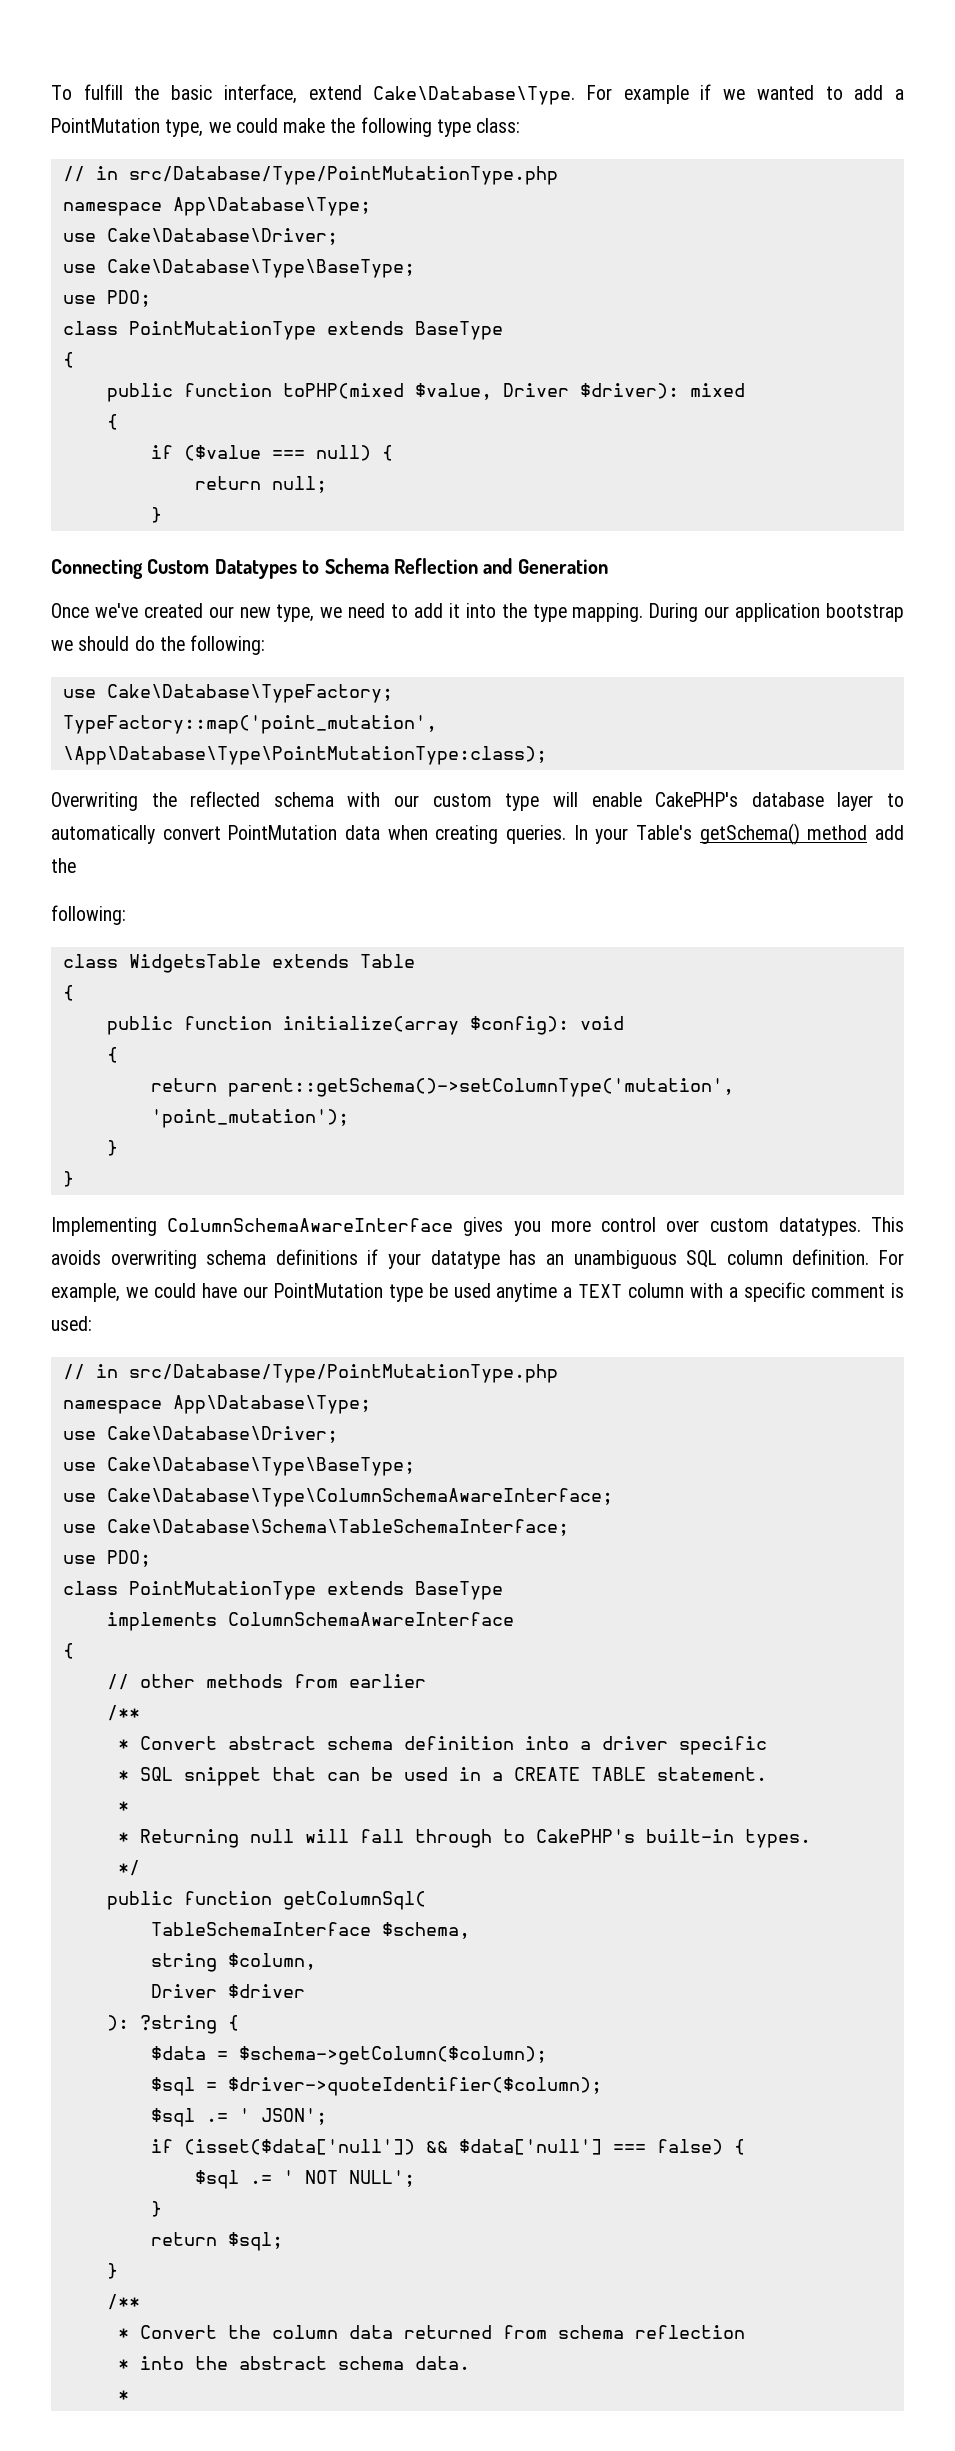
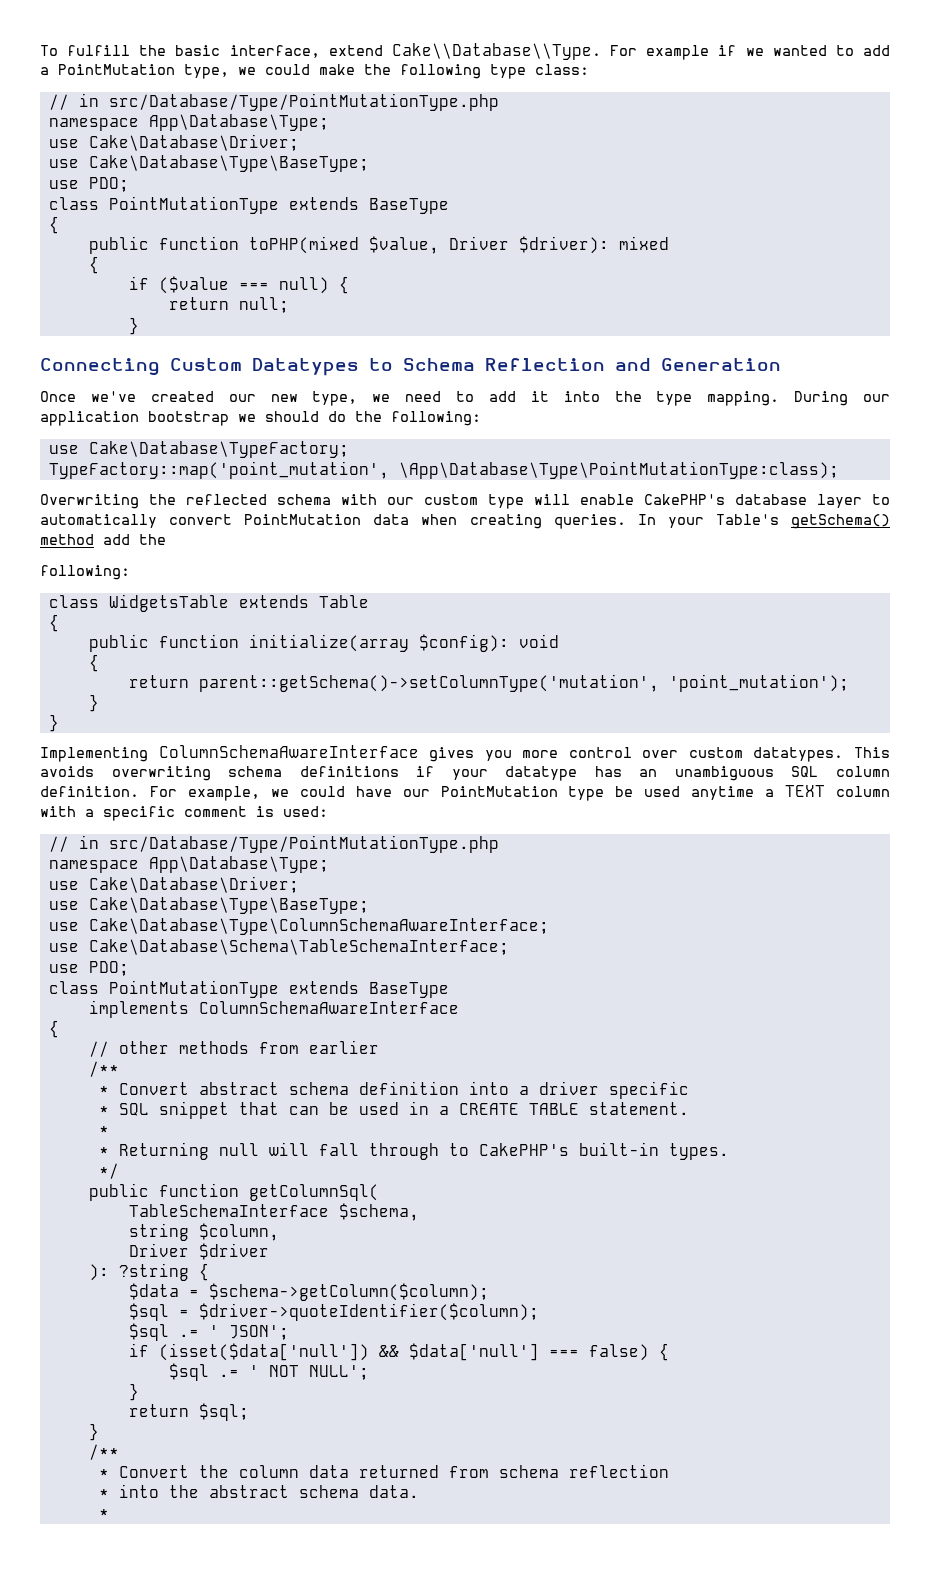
[373,86,576,105] Cake\Database\Type. -> [391,43,601,60] Cake\\Database\\Type.

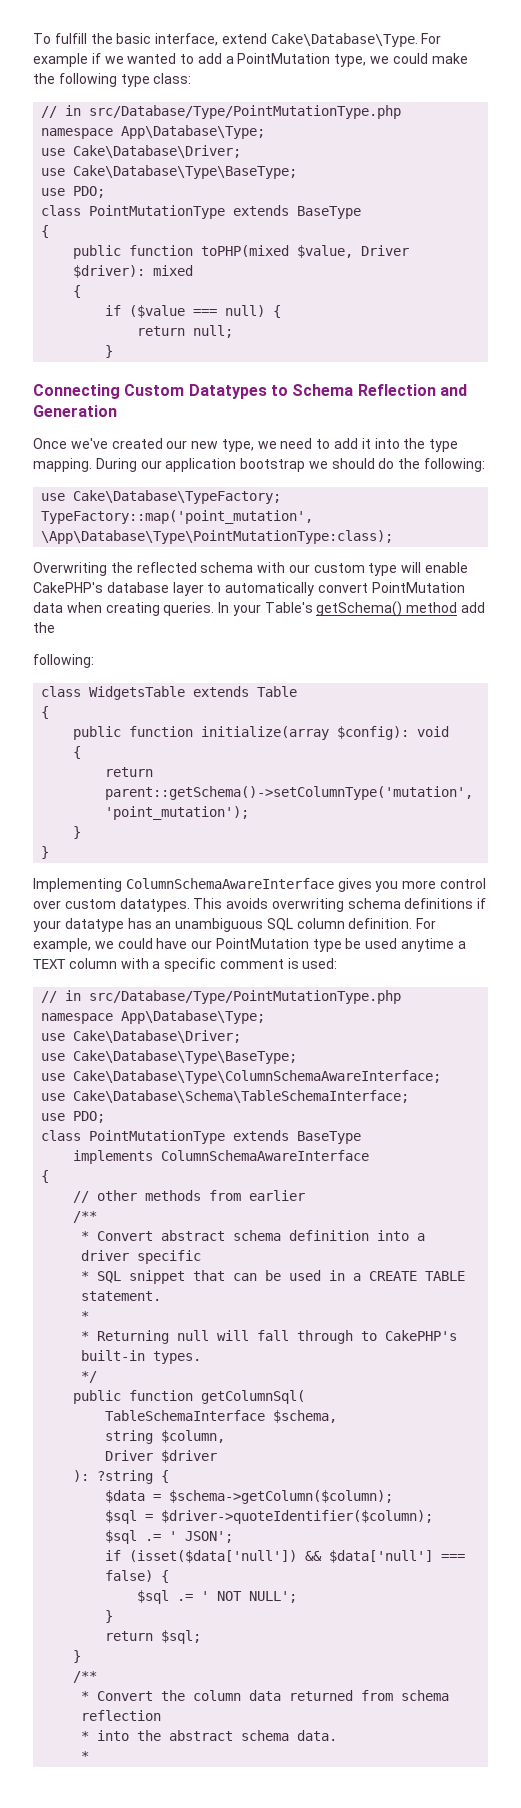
[391,43,601,60] Cake\\Database\\Type. -> [270,33,418,47] Cake\Database\Type.

